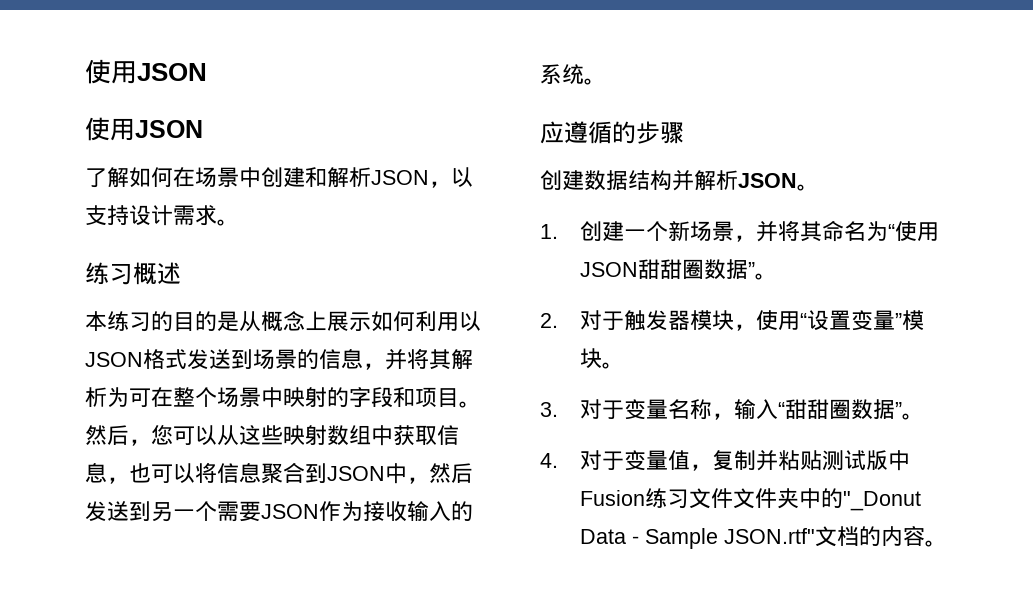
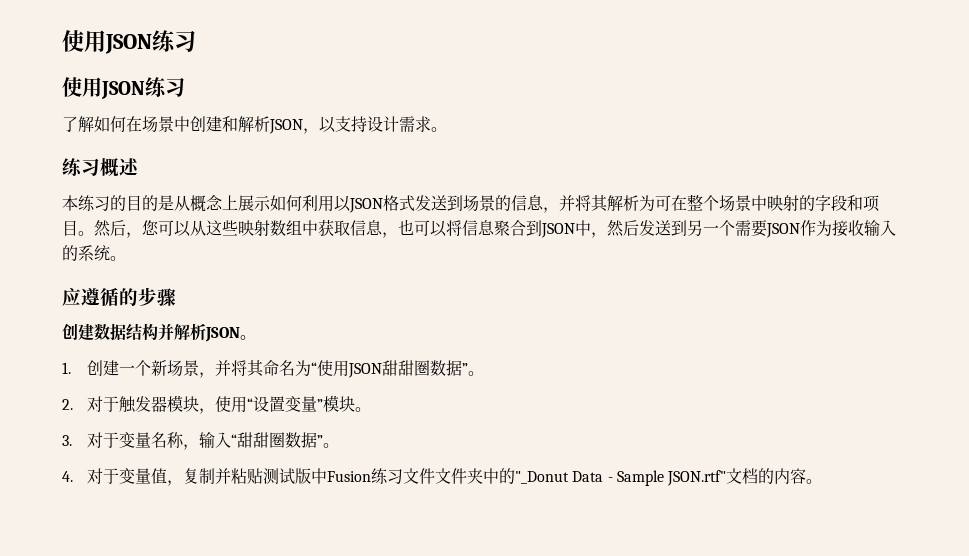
[85,59,207,84] [85,117,203,141] 使用JSON // 使用JSON -> [62,30,196,54] [62,77,185,99] 使用JSON练习 // 使用JSON练习

